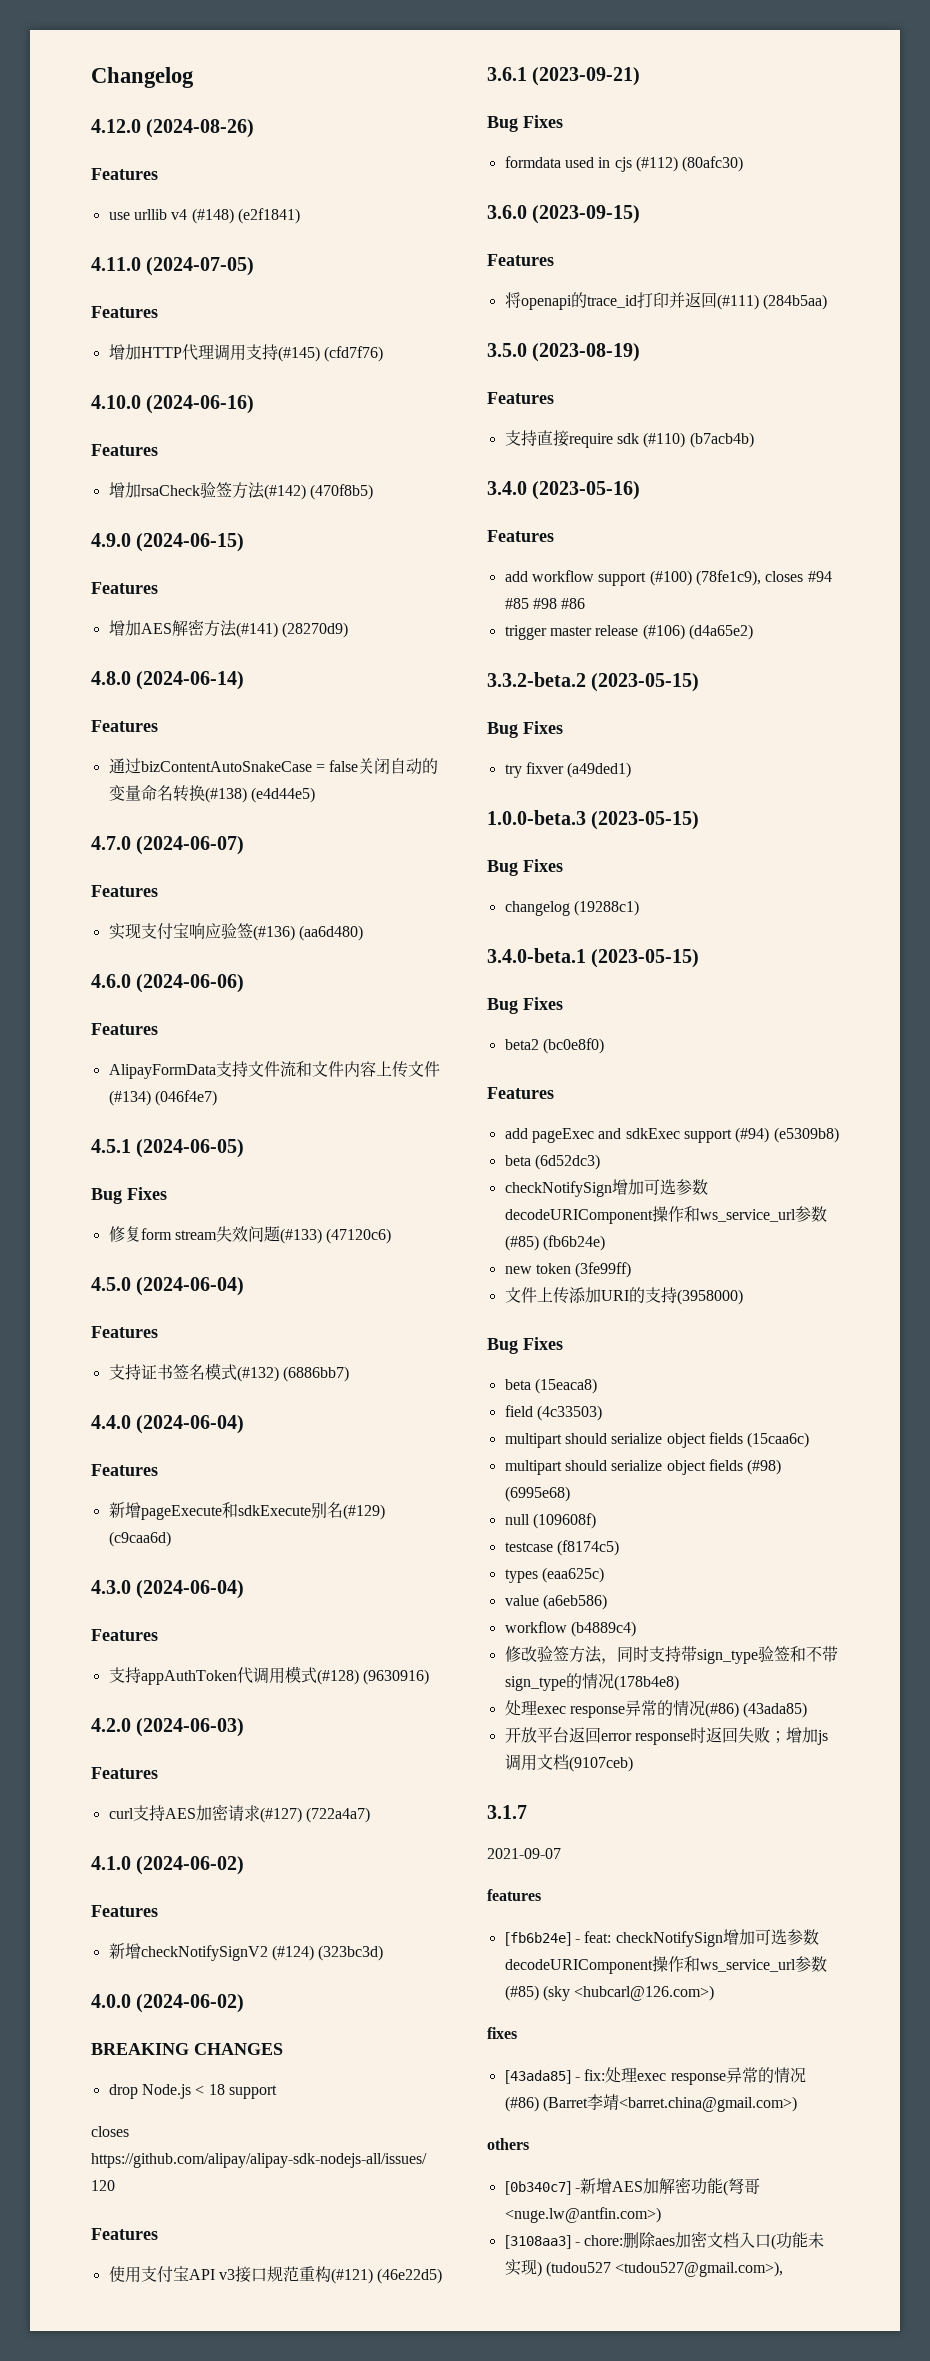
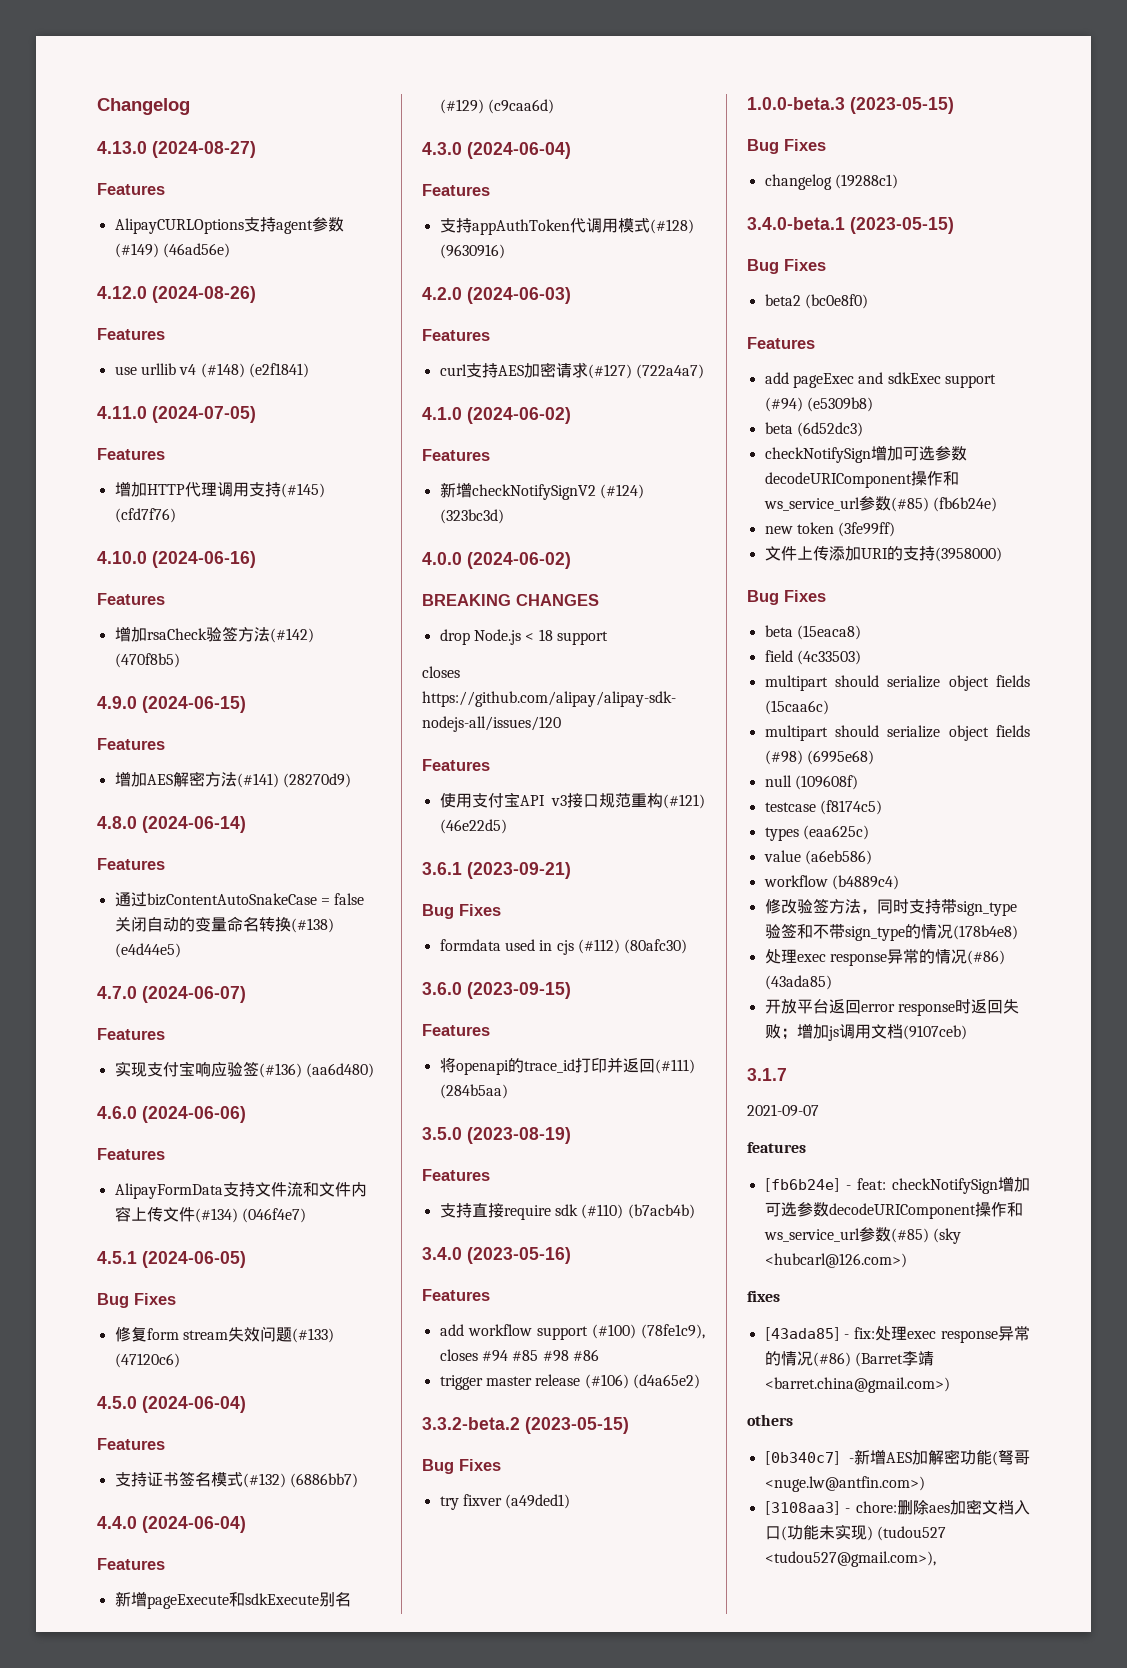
(194, 77) none -> [97,141,256,158] [97,183,165,195] [114,217,344,234] [114,243,230,258] // 4.13.0 (2024-08-27) // Features // AlipayCURLOptions支持agent参数(#149) (46ad56e)

